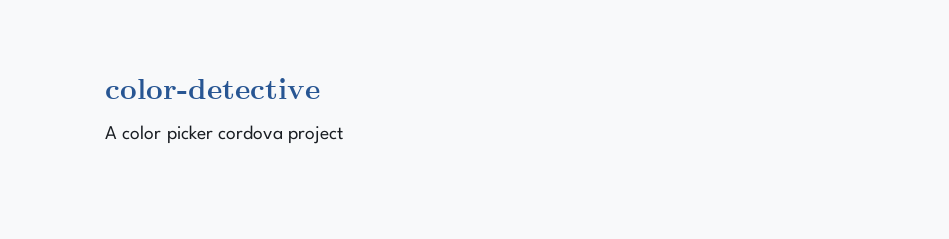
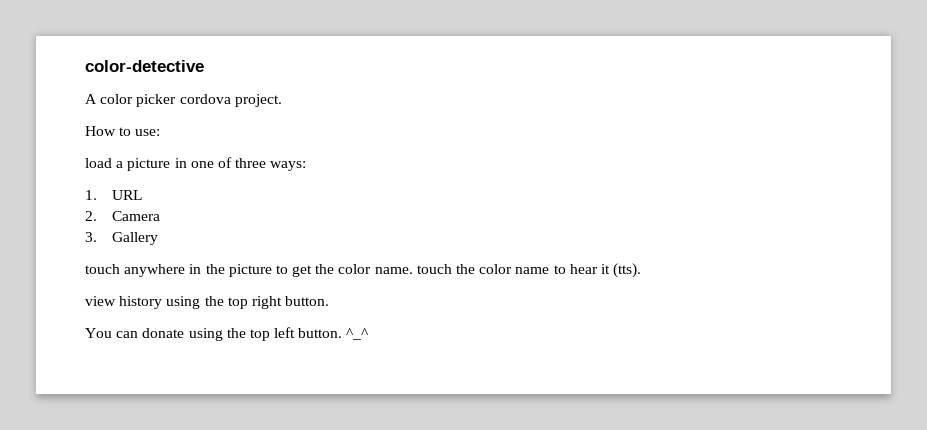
[288,126,344,144] project -> [234,94,282,107] [85,126,161,136] [85,157,307,171] [85,190,142,200] [85,211,160,221] [85,232,158,245] [85,263,642,278] [85,296,330,309] [85,327,370,341] project. // How to use: // load a picture in one of three ways: // 1. URL // 2. Camera // 3. Gallery // touch anywhere in the picture to get the color name. touch the color name to hear it (tts). // view history using the top right button. // You can donate using the top left button. ^_^

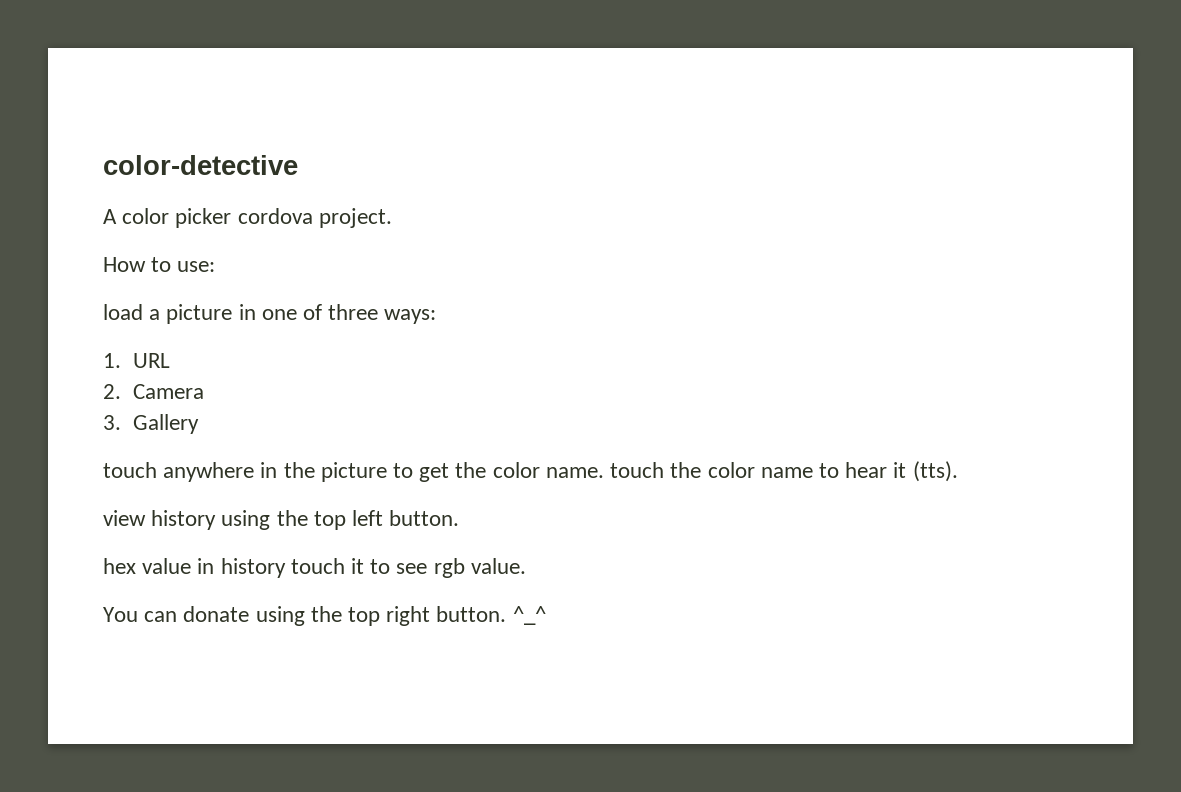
[251,296,330,309] right button. -> [352,510,460,526] [103,558,526,578] left button. // hex value in history touch it to see rgb value.
[274,327,296,338] left -> [386,606,431,626] right

